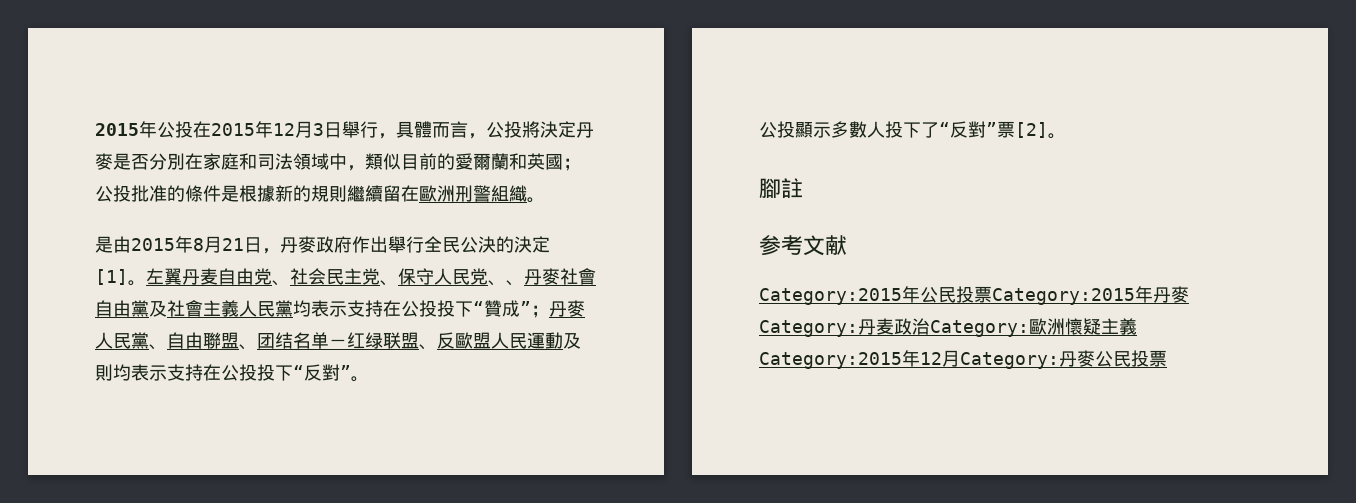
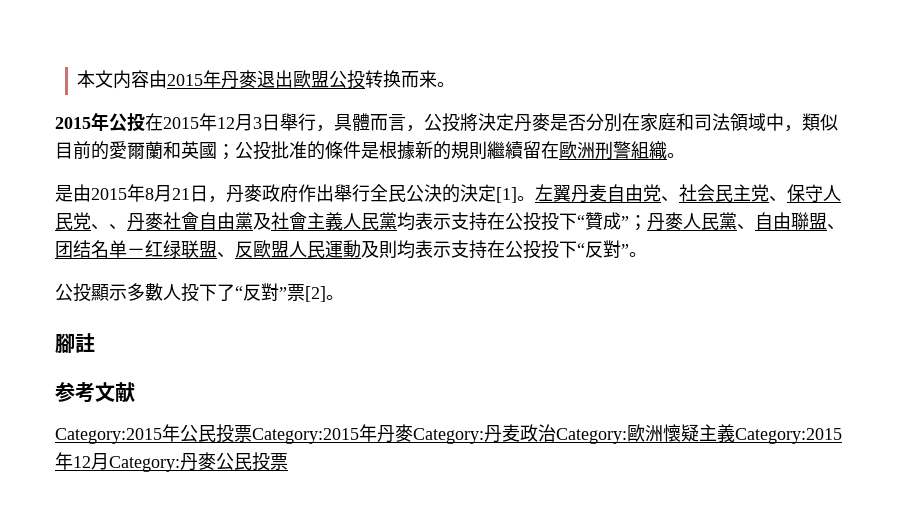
(95, 129) none -> [77,70,456,89] 本文内容由2015年丹麥退出歐盟公投转换而来。 //

